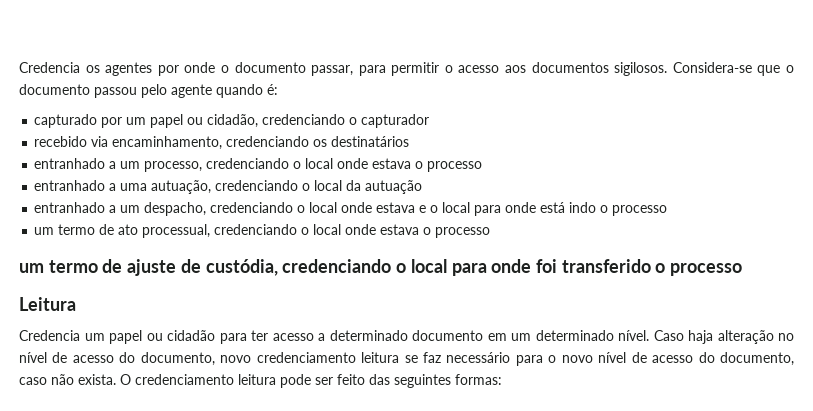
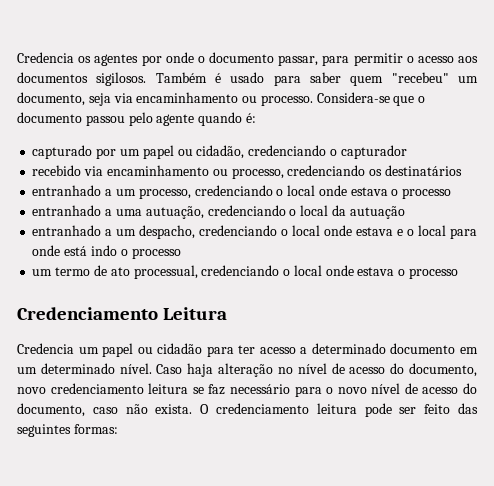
(668, 69) none -> [155,72,478,86] [17,92,313,106] Também é usado para saber quem "recebeu" um documento, seja via encaminhamento ou processo.
[112,136,223,150] encaminhamento, -> [106,165,284,179] encaminhamento ou processo,
[19,259,743,276] um termo de ajuste de custódia, credenciando o local para onde foi transferido o processo // -> [17,307,158,320] Credenciamento

